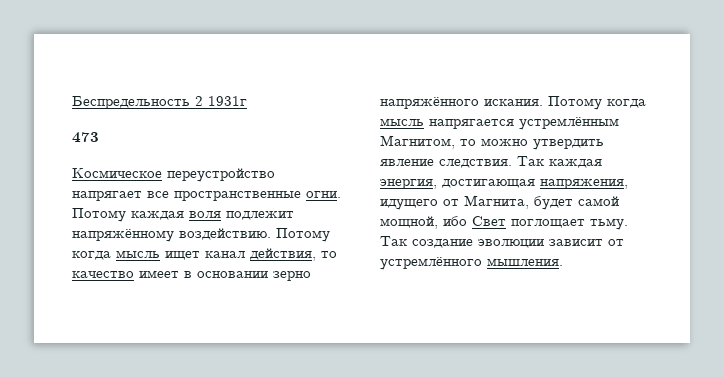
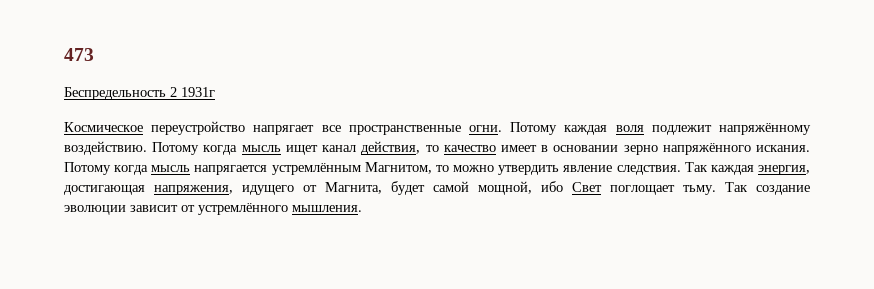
(72, 102) none -> [64,48,94,61] 473 //
[72,132,99,143] // 473 -> (215, 92) none

